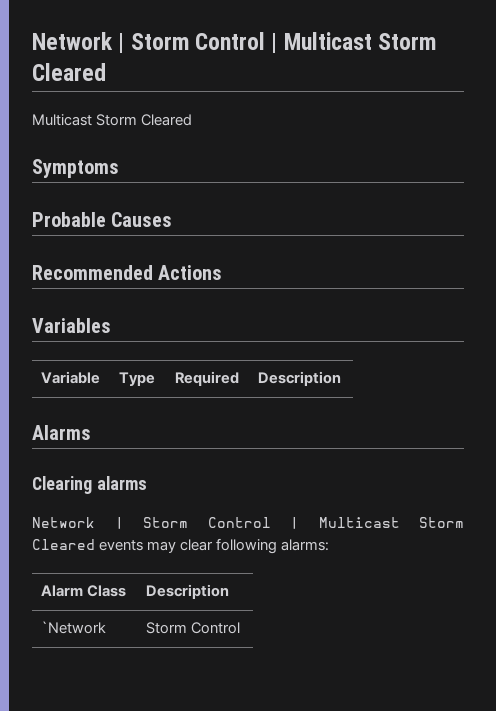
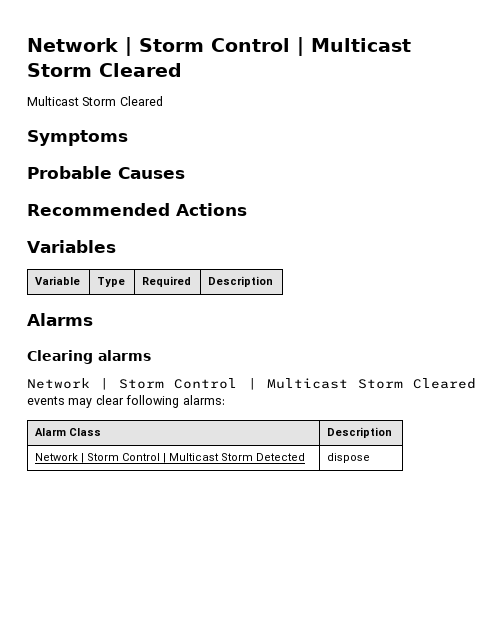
[41,621,107,634] [146,622,241,634] `Network | Storm Control -> [35,453,306,463] [327,453,371,463] Network | Storm Control | Multicast Storm Detected | dispose

